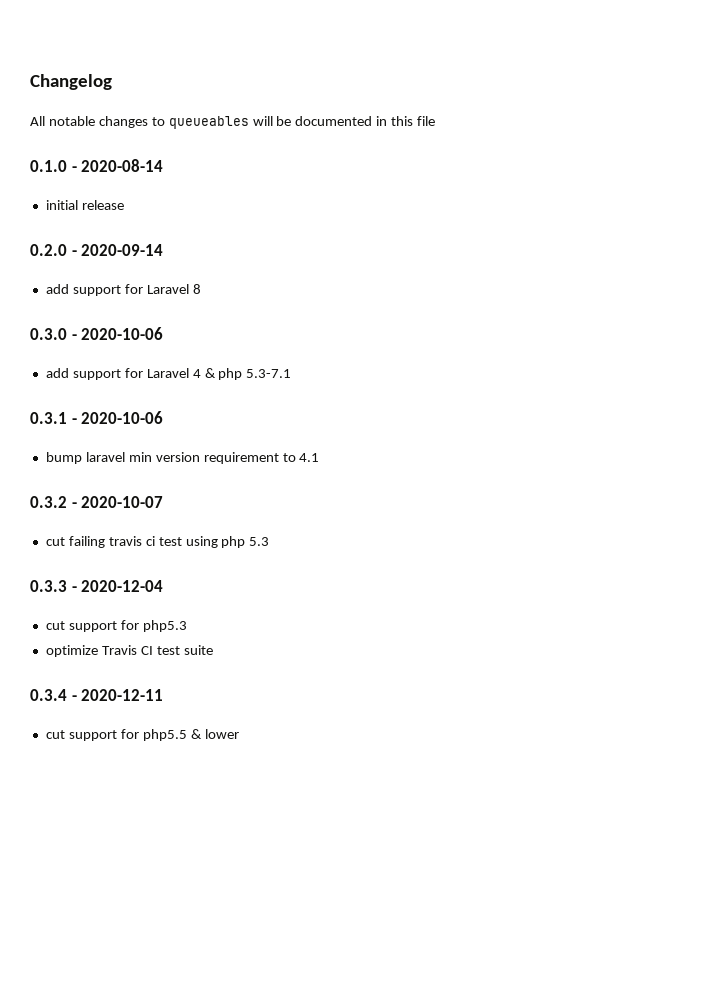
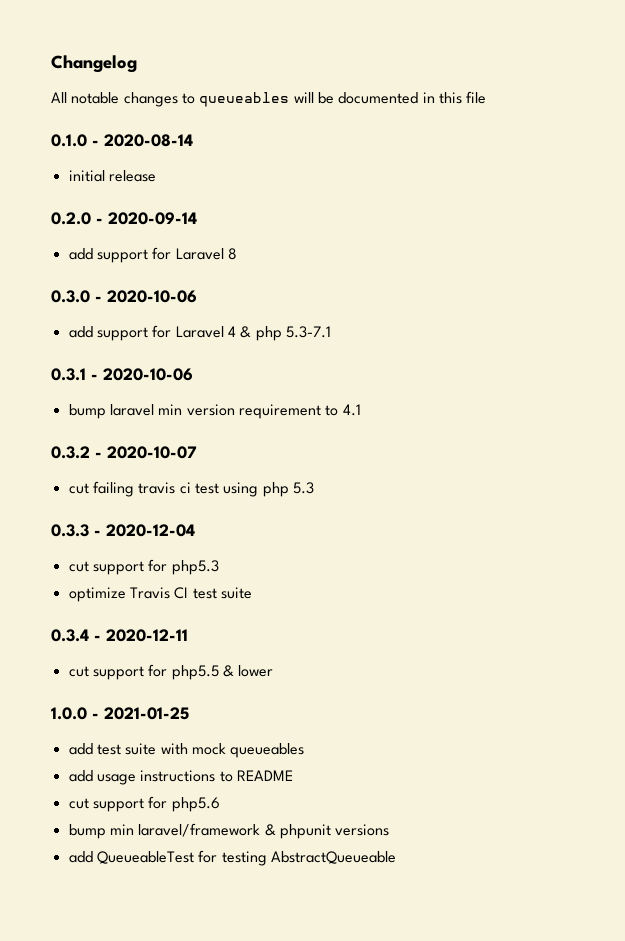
(239, 734) none -> [51,707,189,720] [68,743,305,758] [68,770,293,785] [68,796,220,812] [68,823,390,839] [68,850,396,866] // 1.0.0 - 2021-01-25 // add test suite with mock queueables // add usage instructions to README // cut support for php5.6 // bump min laravel/framework & phpunit versions // add QueueableTest for testing AbstractQueueable

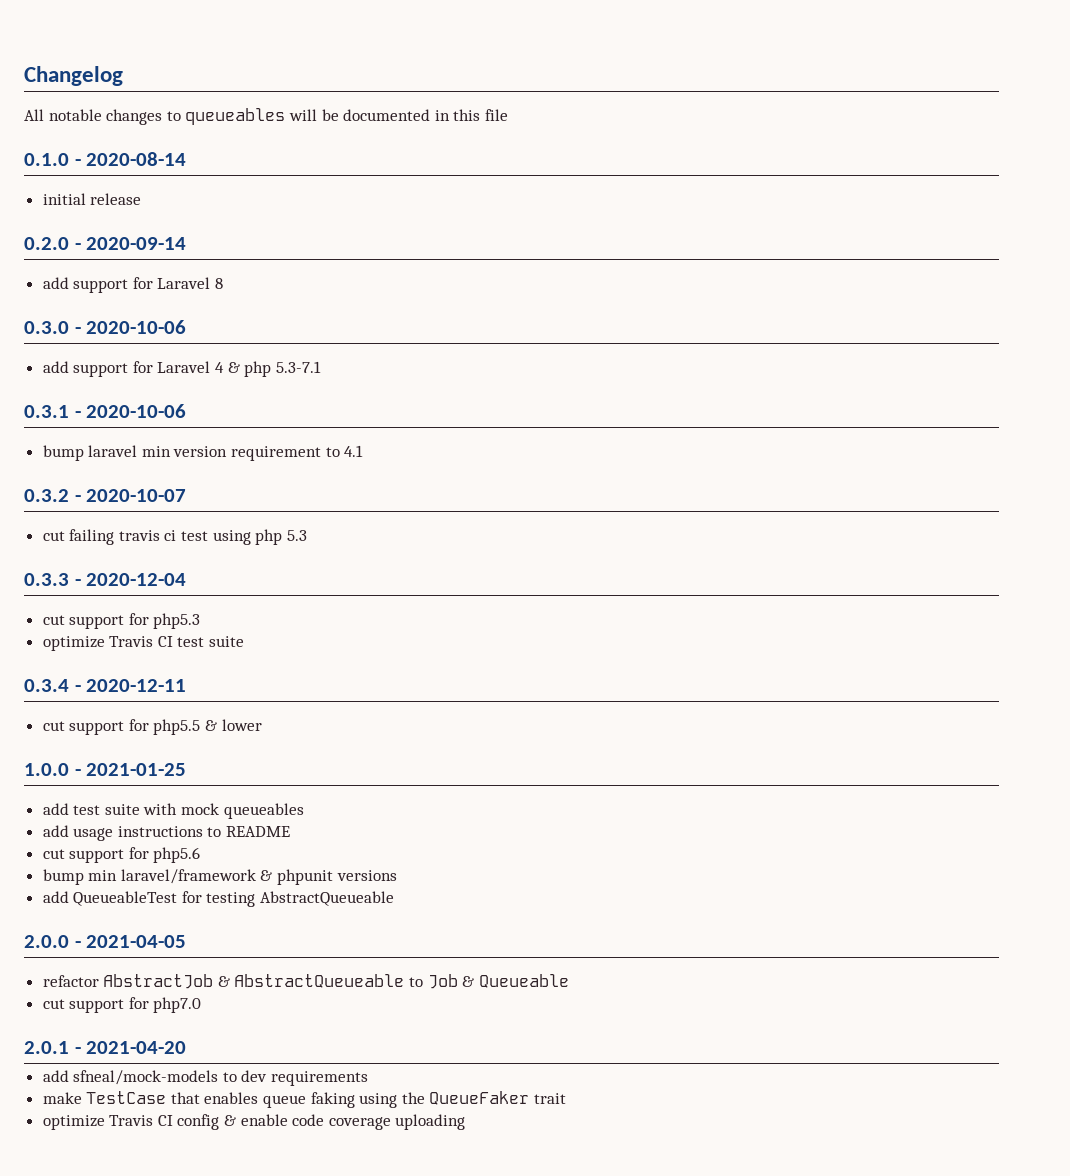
(396, 857) none -> [24,935,187,948] [42,974,569,989] [42,997,202,1013] [24,1041,187,1054] [42,1070,369,1086] [42,1091,567,1108] [42,1114,466,1130] // 2.0.0 - 2021-04-05 // refactor AbstractJob & AbstractQueueable to Job & Queueable // cut support for php7.0 // 2.0.1 - 2021-04-20 // add sfneal/mock-models to dev requirements // make TestCase that enables queue faking using the QueueFaker trait // optimize Travis CI config & enable code coverage uploading

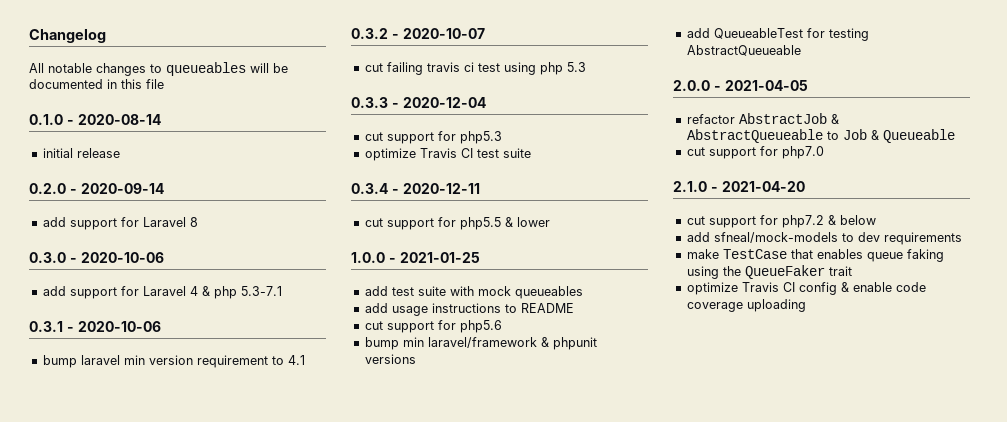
[24,1041,69,1054] 2.0.1 -> [673,181,707,192] 2.1.0
(187, 1047) none -> [686,215,876,228] // cut support for php7.2 & below

